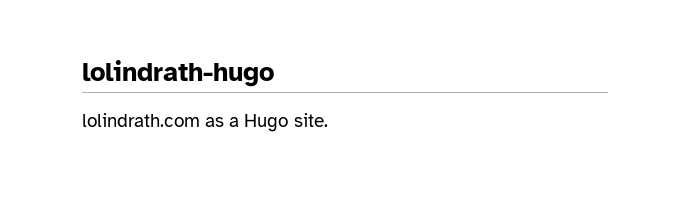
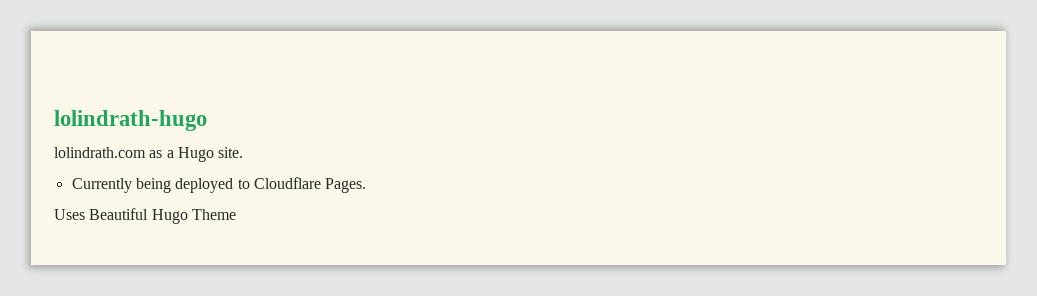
(328, 120) none -> [71,177,367,193] [54,208,236,224] // Currently being deployed to Cloudflare Pages. // Uses Beautiful Hugo Theme

